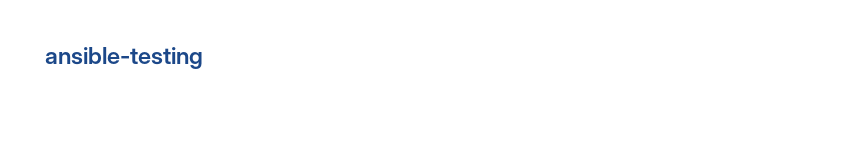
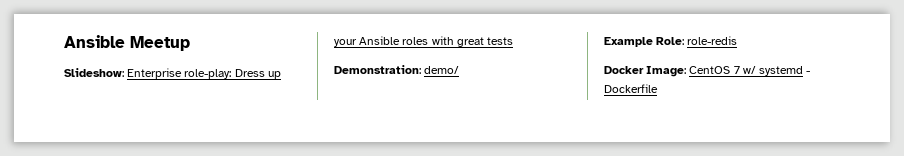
[45,47,203,69] ansible-testing -> [64,35,190,51] [64,68,281,79] [334,36,514,47] [334,65,460,74] [604,36,738,47] [604,66,811,77] [604,84,658,93] Ansible Meetup // Slideshow: Enterprise role-play: Dress up your Ansible roles with great tests // Demonstration: demo/ // Example Role: role-redis // Docker Image: CentOS 7 w/ systemd - Dockerfile

